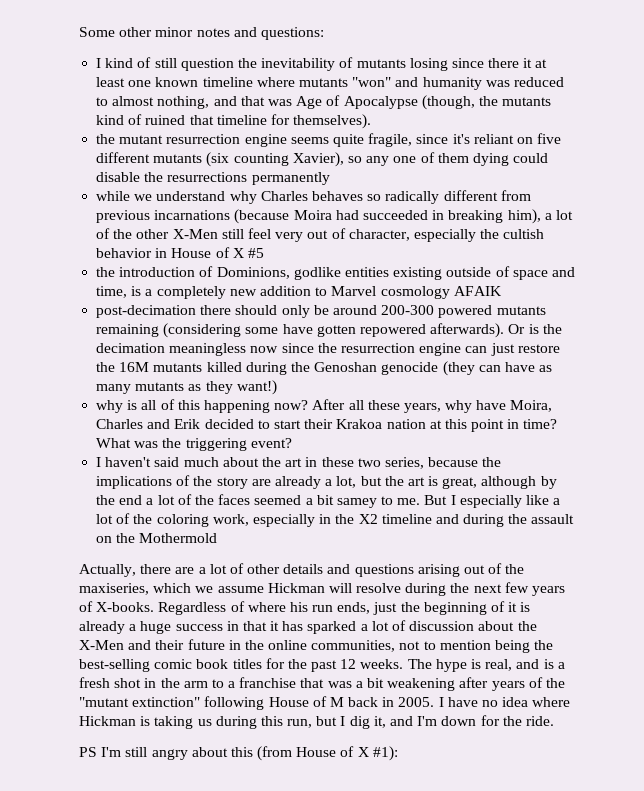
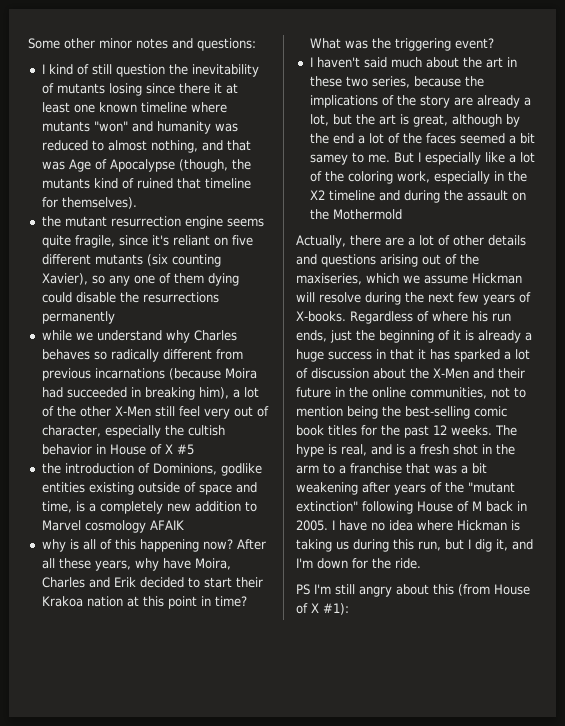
[96,305,546,318] [96,323,562,338] [96,343,560,356] [96,361,553,376] [96,380,277,395] // post-decimation there should only be around 200-300 powered mutants remaining (considering some have gotten repowered afterwards). Or is the decimation meaningless now since the resurrection engine can just restore the 16M mutants killed during the Genoshan genocide (they can have as many mutants as they want!) -> (184, 525) none

